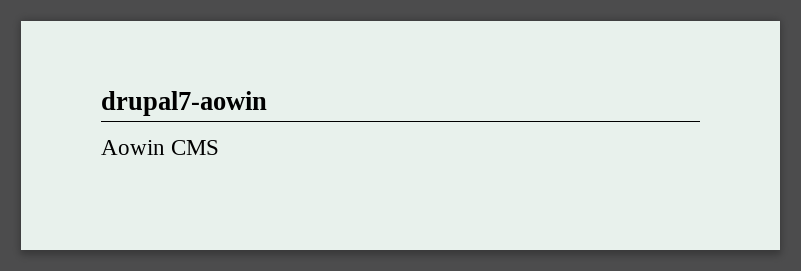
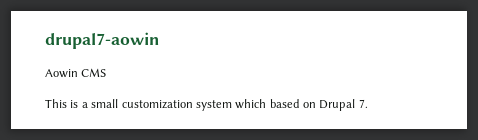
(220, 147) none -> [45,99,368,111] // This is a small customization system which based on Drupal 7.

